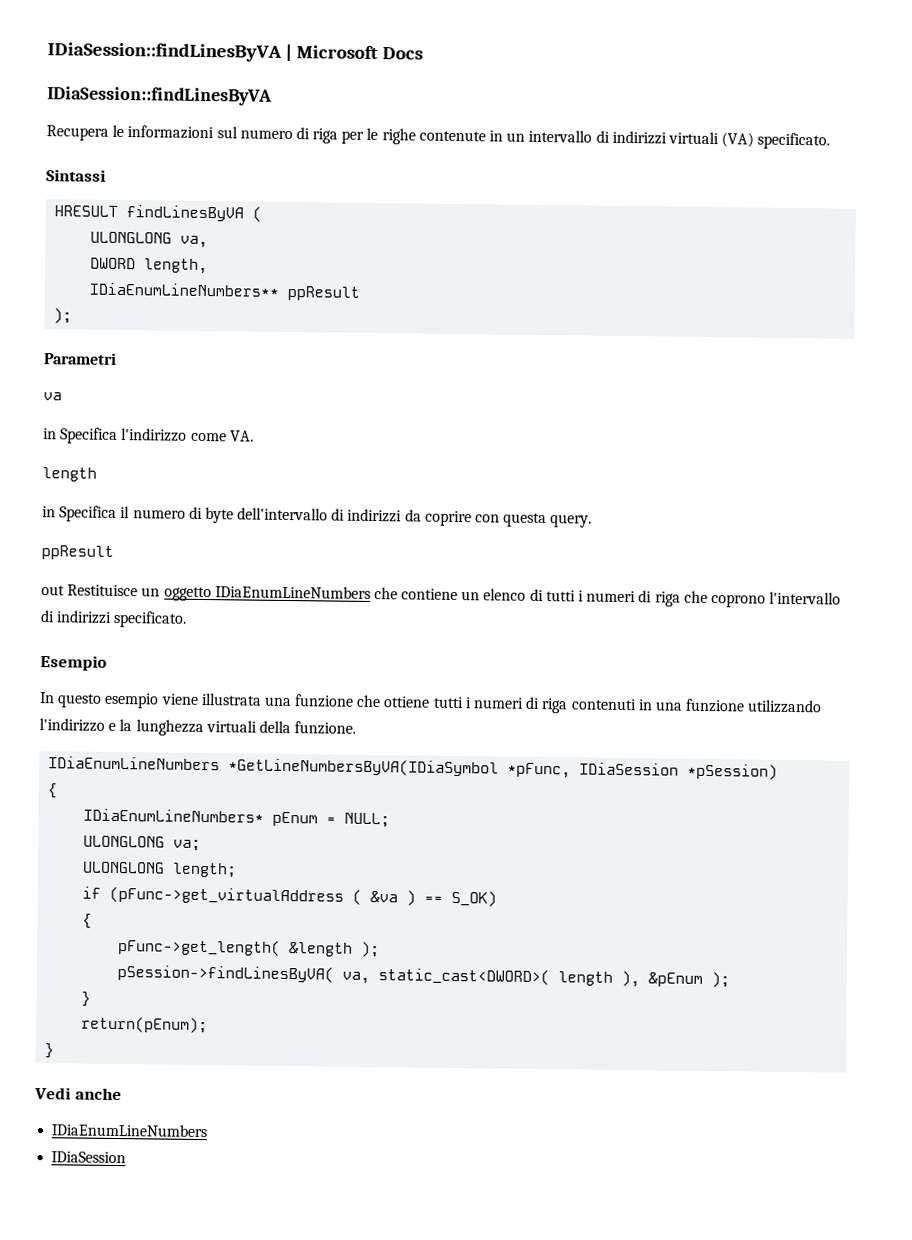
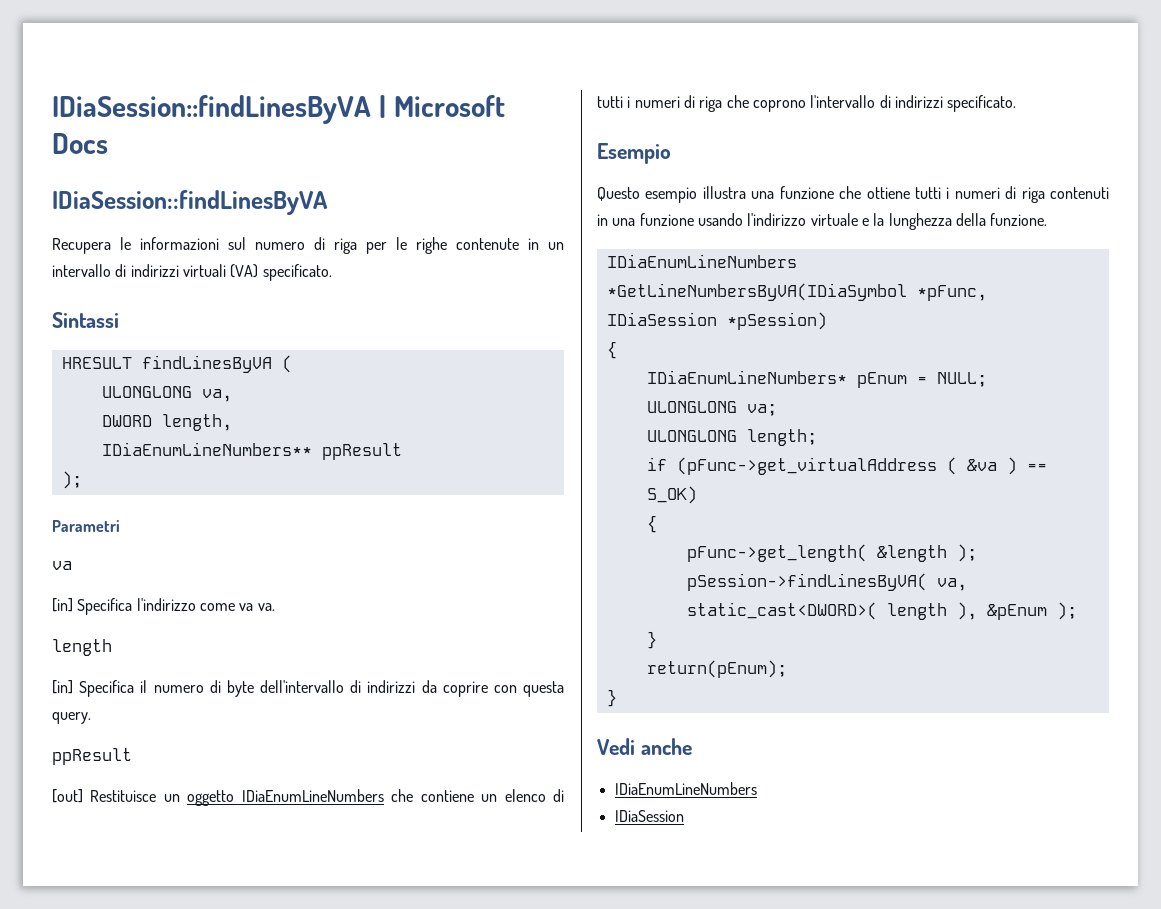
[43,428,57,440] in -> [52,598,73,612] [in]
[229,430,254,442] VA. -> [239,603,275,611] va va.
[42,506,56,518] in -> [52,680,73,694] [in]
[41,585,65,596] out -> [52,789,83,803] [out]
[39,692,262,709] In questo esempio viene illustrata -> [597,186,746,203] Questo esempio illustra
[747,699,823,714] [39,718,105,732] utilizzando l'indirizzo -> [697,213,858,226] usando l'indirizzo virtuale
[205,720,257,733] virtuali -> (952, 221) none

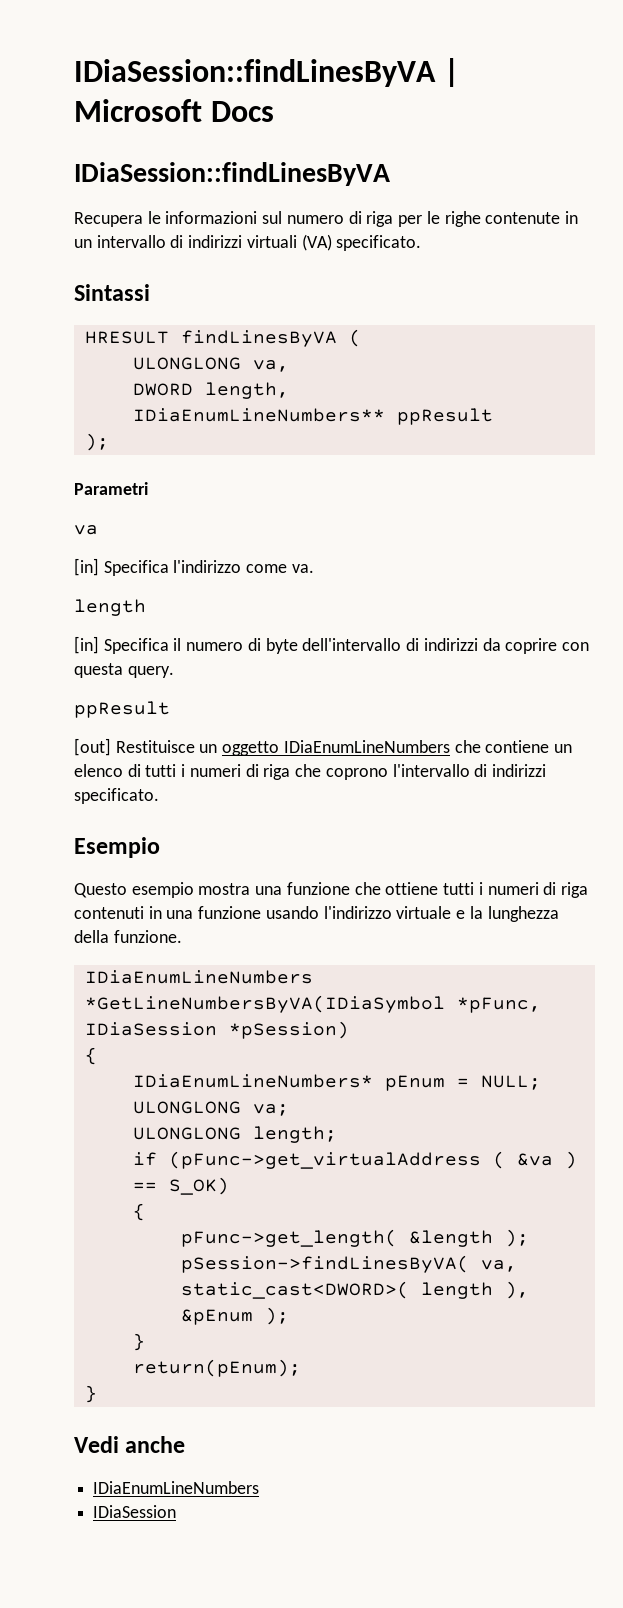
[239,603,254,611] va -> (288, 568) none
[702,186,746,199] illustra -> [198,883,251,895] mostra

